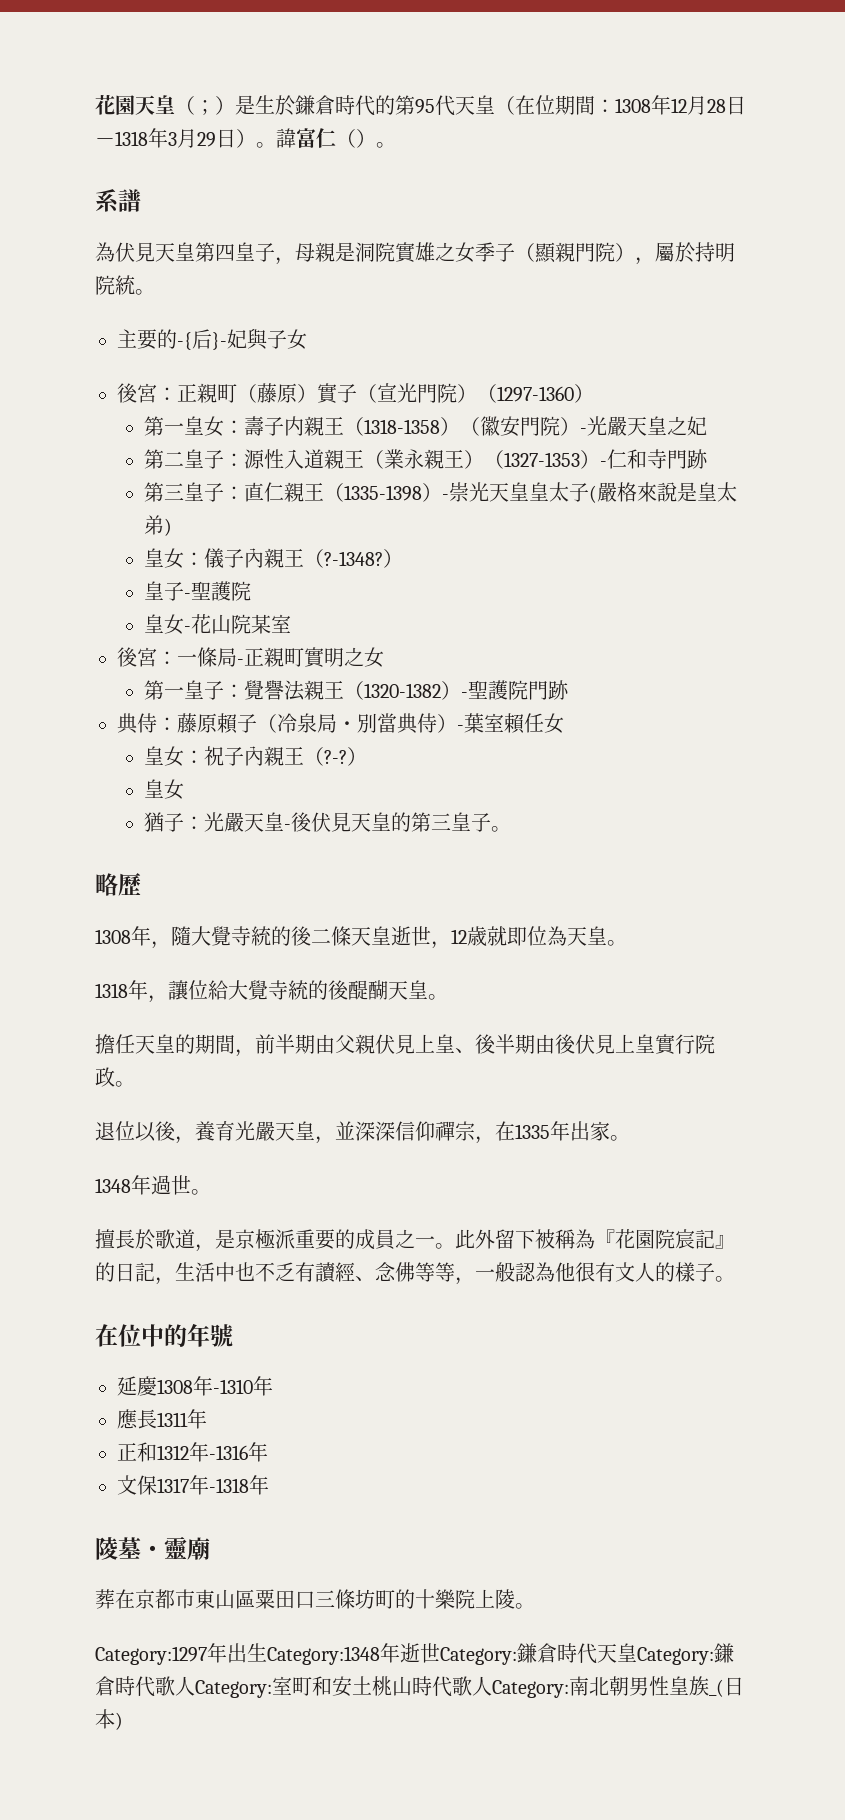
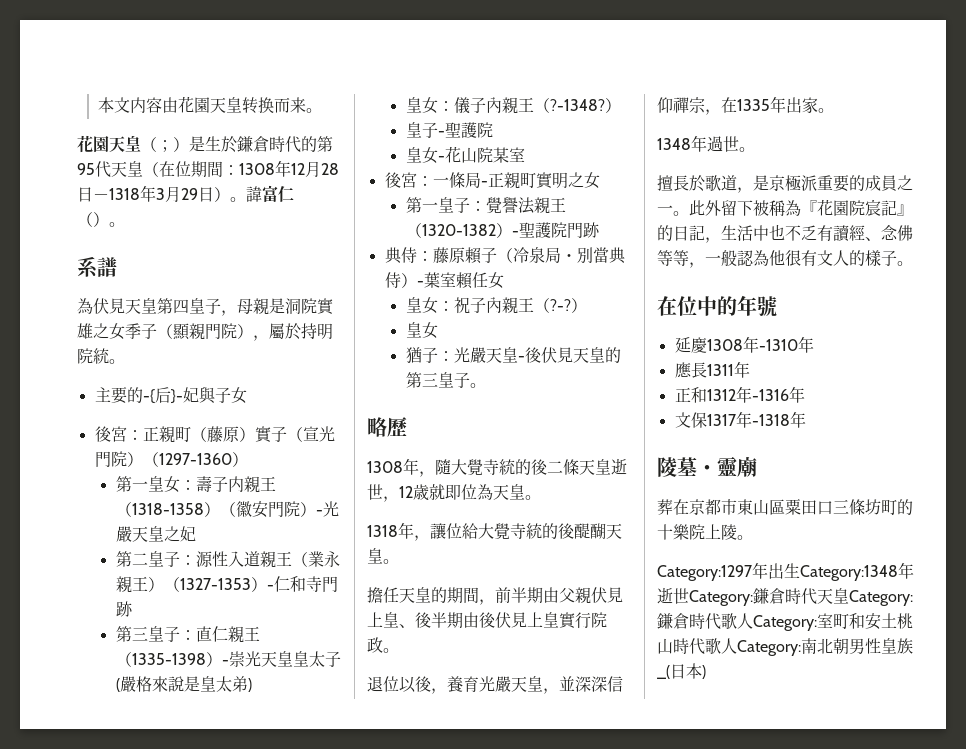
(95, 104) none -> [97,96,322,114] 本文内容由花園天皇转换而来。 //

